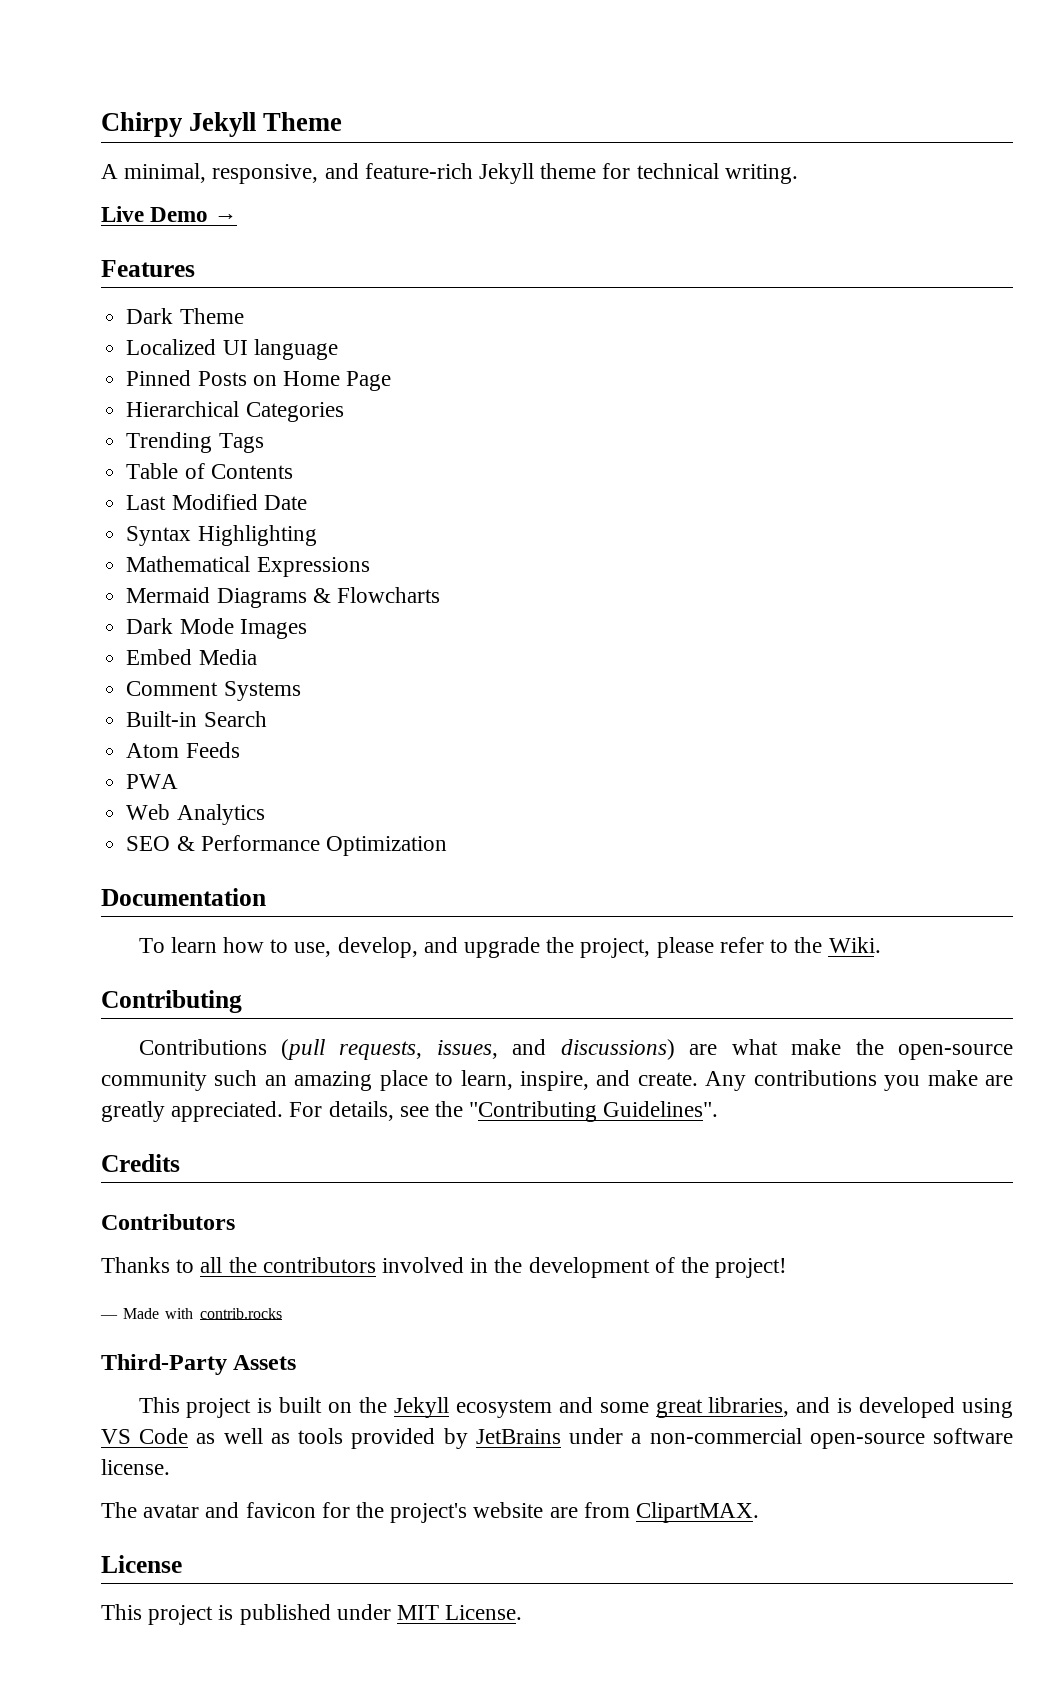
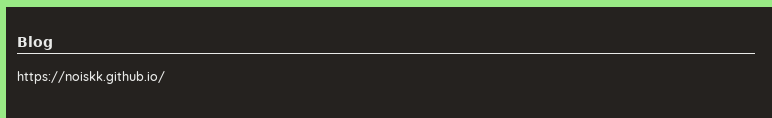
[101,112,343,137] [101,163,798,184] [101,206,238,222] [101,260,195,277] [126,308,244,324] [126,339,338,360] [126,370,392,391] [126,401,344,422] [126,432,264,453] [126,463,293,479] [126,494,307,510] [126,525,317,546] [126,556,370,577] [126,587,440,608] [126,618,307,639] [126,649,257,665] [126,681,301,701] [126,711,267,727] [126,742,240,758] [126,774,179,789] [126,804,265,825] [126,835,447,856] [101,888,266,906] [138,937,881,958] [101,990,242,1013] [138,1039,1013,1060] [101,1070,1014,1091] [101,1101,719,1122] [101,1154,180,1172] [101,1214,235,1230] [101,1257,788,1278] [100,1308,282,1319] [101,1354,297,1375] [138,1397,1013,1418] [101,1428,1014,1449] [101,1459,170,1475] [101,1502,760,1523] [101,1555,182,1573] [101,1604,523,1625] Chirpy Jekyll Theme // A minimal, responsive, and feature-rich Jekyll theme for technical writing. // Live Demo → // Features // Dark Theme // Localized UI language // Pinned Posts on Home Page // Hierarchical Categories // Trending Tags // Table of Contents // Last Modified Date // Syntax Highlighting // Mathematical Expressions // Mermaid Diagrams & Flowcharts // Dark Mode Images // Embed Media // Comment Systems // Built-in Search // Atom Feeds // PWA // Web Analytics // SEO & Performance Optimization // Documentation // To learn how to use, develop, and upgrade the project, please refer to the Wiki. // Contributing // Contributions (pull requests, issues, and discussions) are what make the open-source community such an amazing place to learn, inspire, and create. Any contributions you make are greatly appreciated. For details, see the "Contributing Guidelines". // Credits // Contributors // Thanks to all the contributors involved in the development of the project! // — Made with contrib.rocks // Third-Party Assets // This project is built on the Jekyll ecosystem and some great libraries, and is developed using VS Code as well as tools provided by JetBrains under a non-commercial open-source software license. // The avatar and favicon for the project's website are from ClipartMAX. // License // This project is published under MIT License. -> [17,36,53,50] [17,71,165,84] Blog // https://noiskk.github.io/

